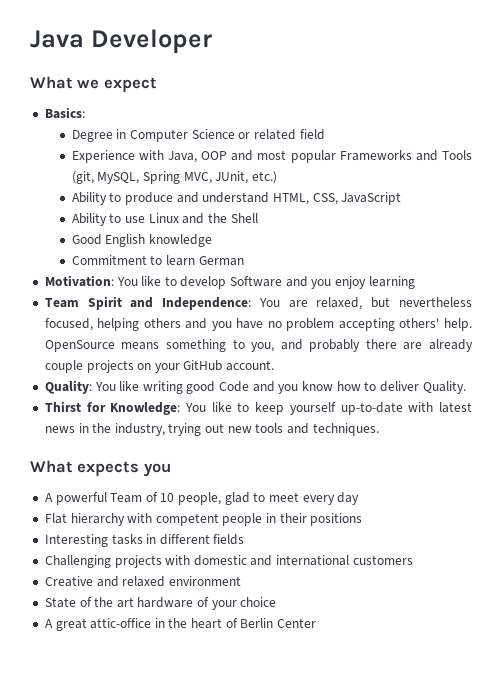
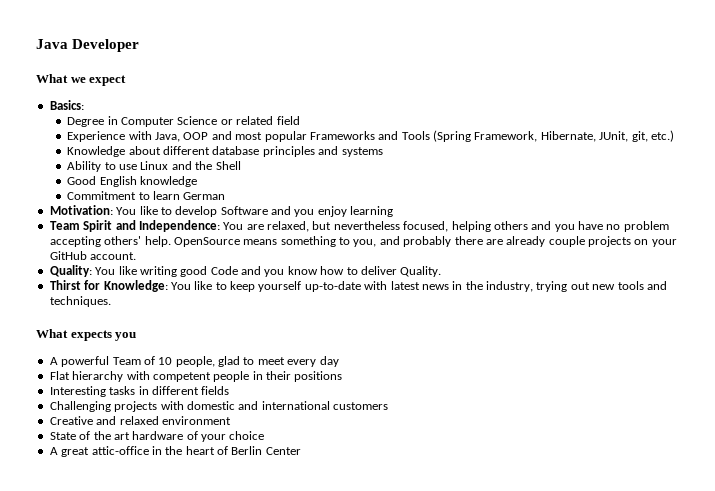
[71,171,278,184] [71,192,402,205] (git, MySQL, Spring MVC, JUnit, etc.) // Ability to produce and understand HTML, CSS, JavaScript -> [433,130,674,142] [67,146,383,157] (Spring Framework, Hibernate, JUnit, git, etc.) // Knowledge about different database principles and systems

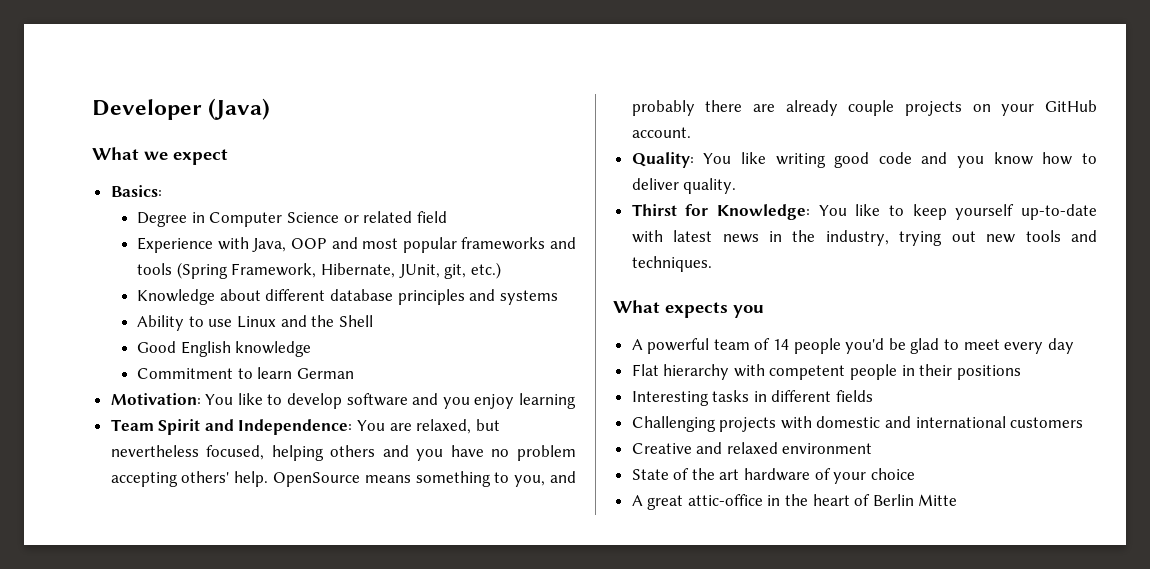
[36,39,68,49] Java -> (92, 109) none
(140, 45) none -> [208,98,271,120] (Java)
[309,131,430,140] Frameworks and Tools -> [461,237,576,250] [137,263,173,275] frameworks and tools
[220,206,268,215] Software -> [346,393,408,406] software
[210,266,238,275] Code -> [878,152,912,164] code
[400,266,442,277] Quality. -> [683,178,737,194] quality.
[112,356,215,367] Team of 10 people, -> [713,338,906,354] team of 14 people you'd be
[265,447,301,455] Center -> [918,494,958,506] Mitte

